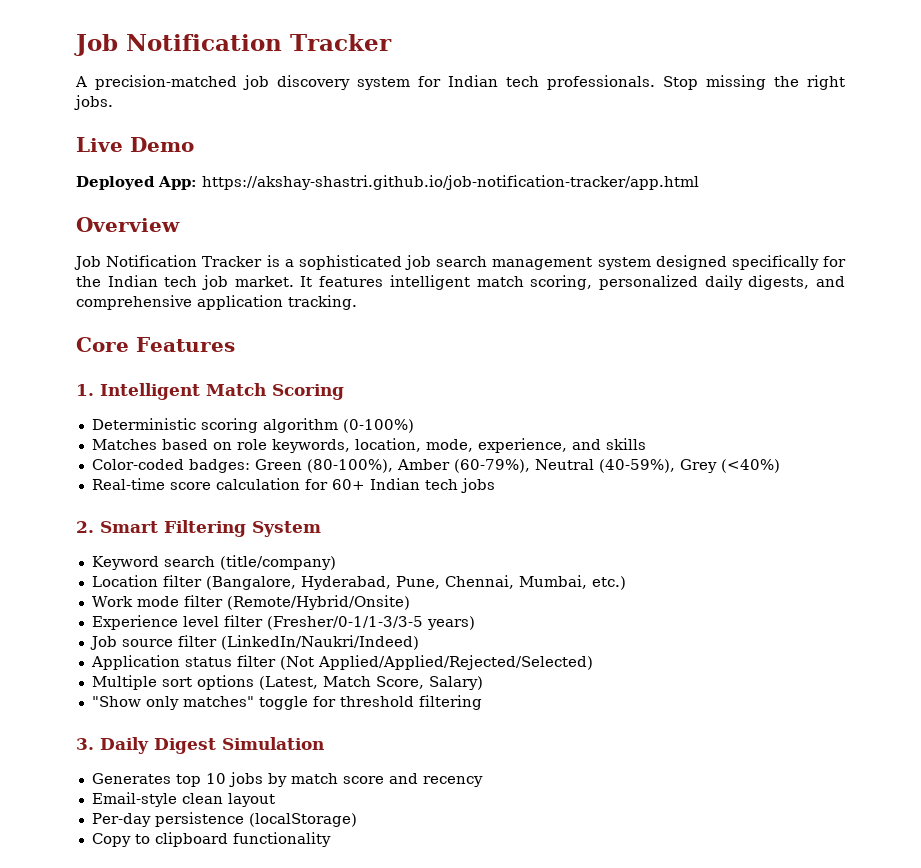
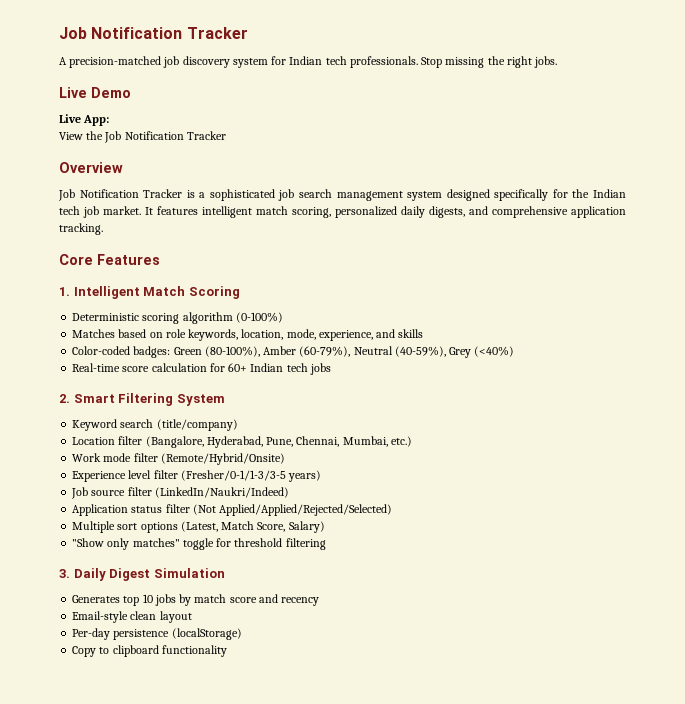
[76,176,155,190] Deployed -> [59,114,81,123] Live
[202,175,699,190] https://akshay-shastri.github.io/job-notification-tracker/app.html -> [59,131,226,143] // View the Job Notification Tracker

